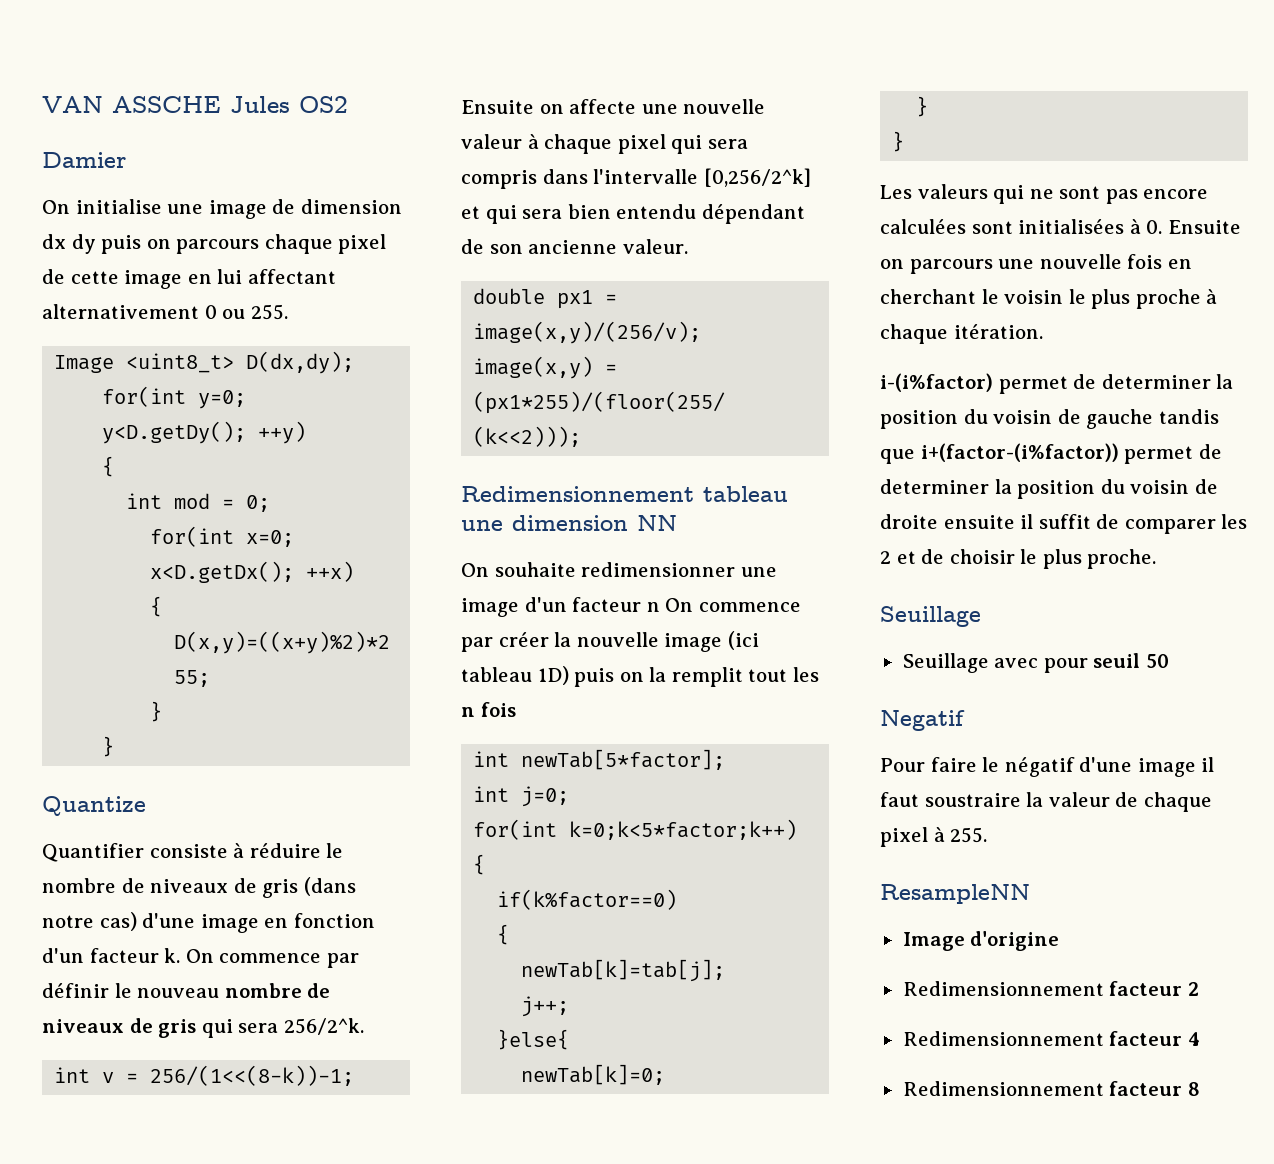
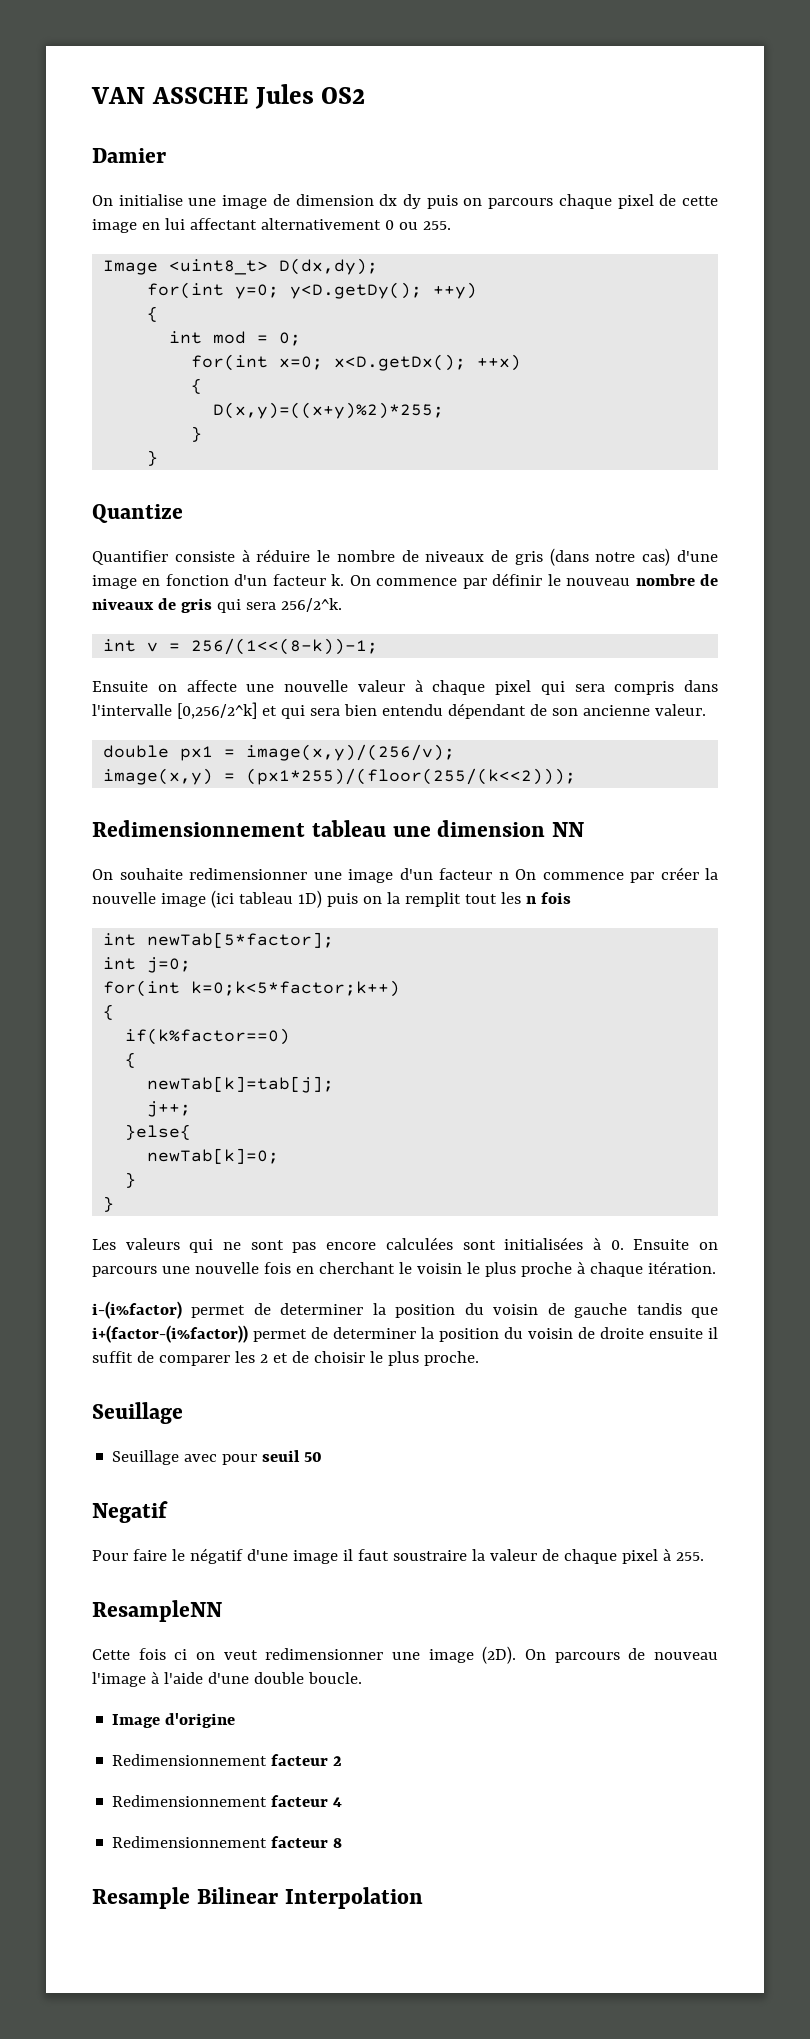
(1030, 894) none -> [92,1646,718,1664] [92,1671,362,1687] // Cette fois ci on veut redimensionner une image (2D). On parcours de nouveau l'image à l'aide d'une double boucle.
(1200, 1089) none -> [92,1887,423,1909] // Resample Bilinear Interpolation

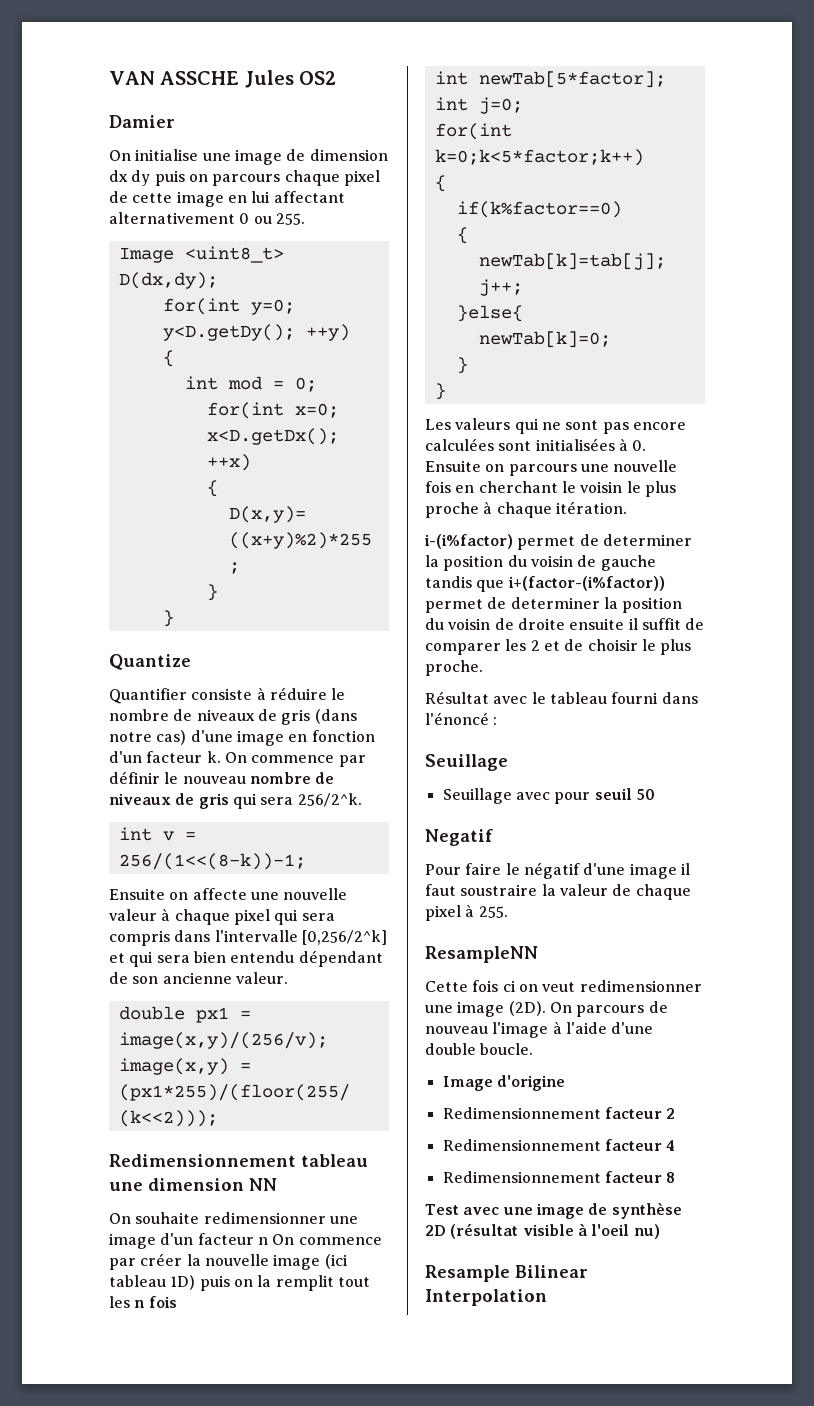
(479, 1358) none -> [425,691,698,704] [425,712,498,725] // Résultat avec le tableau fourni dans l'énoncé :
(343, 1843) none -> [425,1203,682,1219] [425,1223,660,1239] // Test avec une image de synthèse 2D (résultat visible à l'oeil nu)

